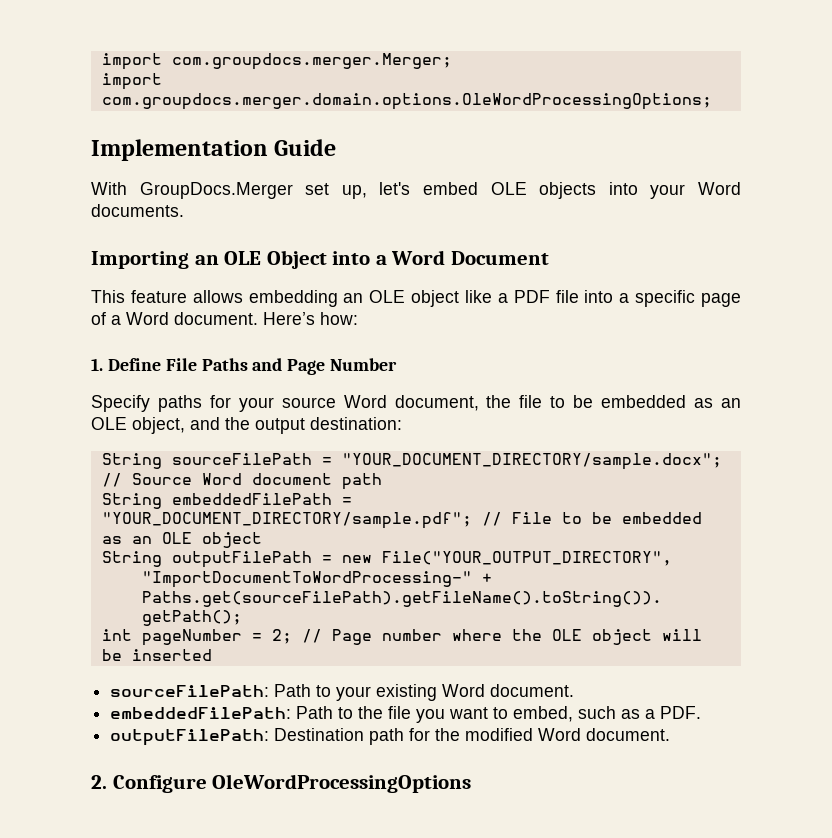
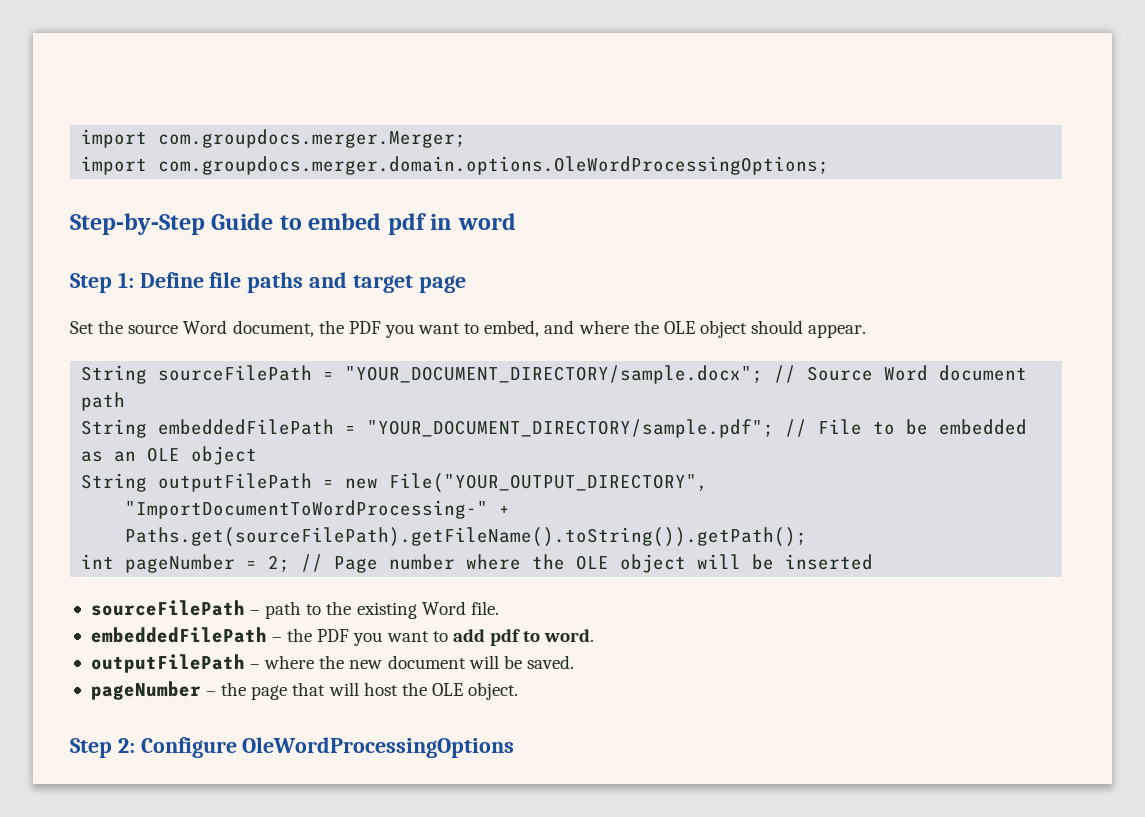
[91,139,268,161] Implementation -> [70,213,205,235] Step‑by‑Step
[91,182,742,199] [91,204,184,217] [91,250,549,269] [91,290,741,307] [91,312,358,325] [91,358,398,375] [91,395,741,412] [91,417,402,434] // With GroupDocs.Merger set up, let's embed OLE objects into your Word documents. // Importing an OLE Object into a Word Document // This feature allows embedding an OLE object like a PDF file into a specific page of a Word document. Here’s how: // 1. Define File Paths and Page Number // Specify paths for your source Word document, the file to be embedded as an OLE object, and the output destination: -> [279,213,516,235] [70,272,466,293] [70,320,867,338] to embed pdf in word // Step 1: Define file paths and target page // Set the source Word document, the PDF you want to embed, and where the OLE object should appear.
[110,684,575,701] [110,706,702,723] [110,728,671,746] [91,775,107,789] sourceFilePath: Path to your existing Word document. // embeddedFilePath: Path to the file you want to embed, such as a PDF. // outputFilePath: Destination path for the modified Word document. // 2. -> [90,600,499,619] [90,627,595,646] [90,654,574,673] [90,681,519,700] [70,738,135,758] sourceFilePath – path to the existing Word file. // embeddedFilePath – the PDF you want to add pdf to word. // outputFilePath – where the new document will be saved. // pageNumber – the page that will host the OLE object. // Step 2:

